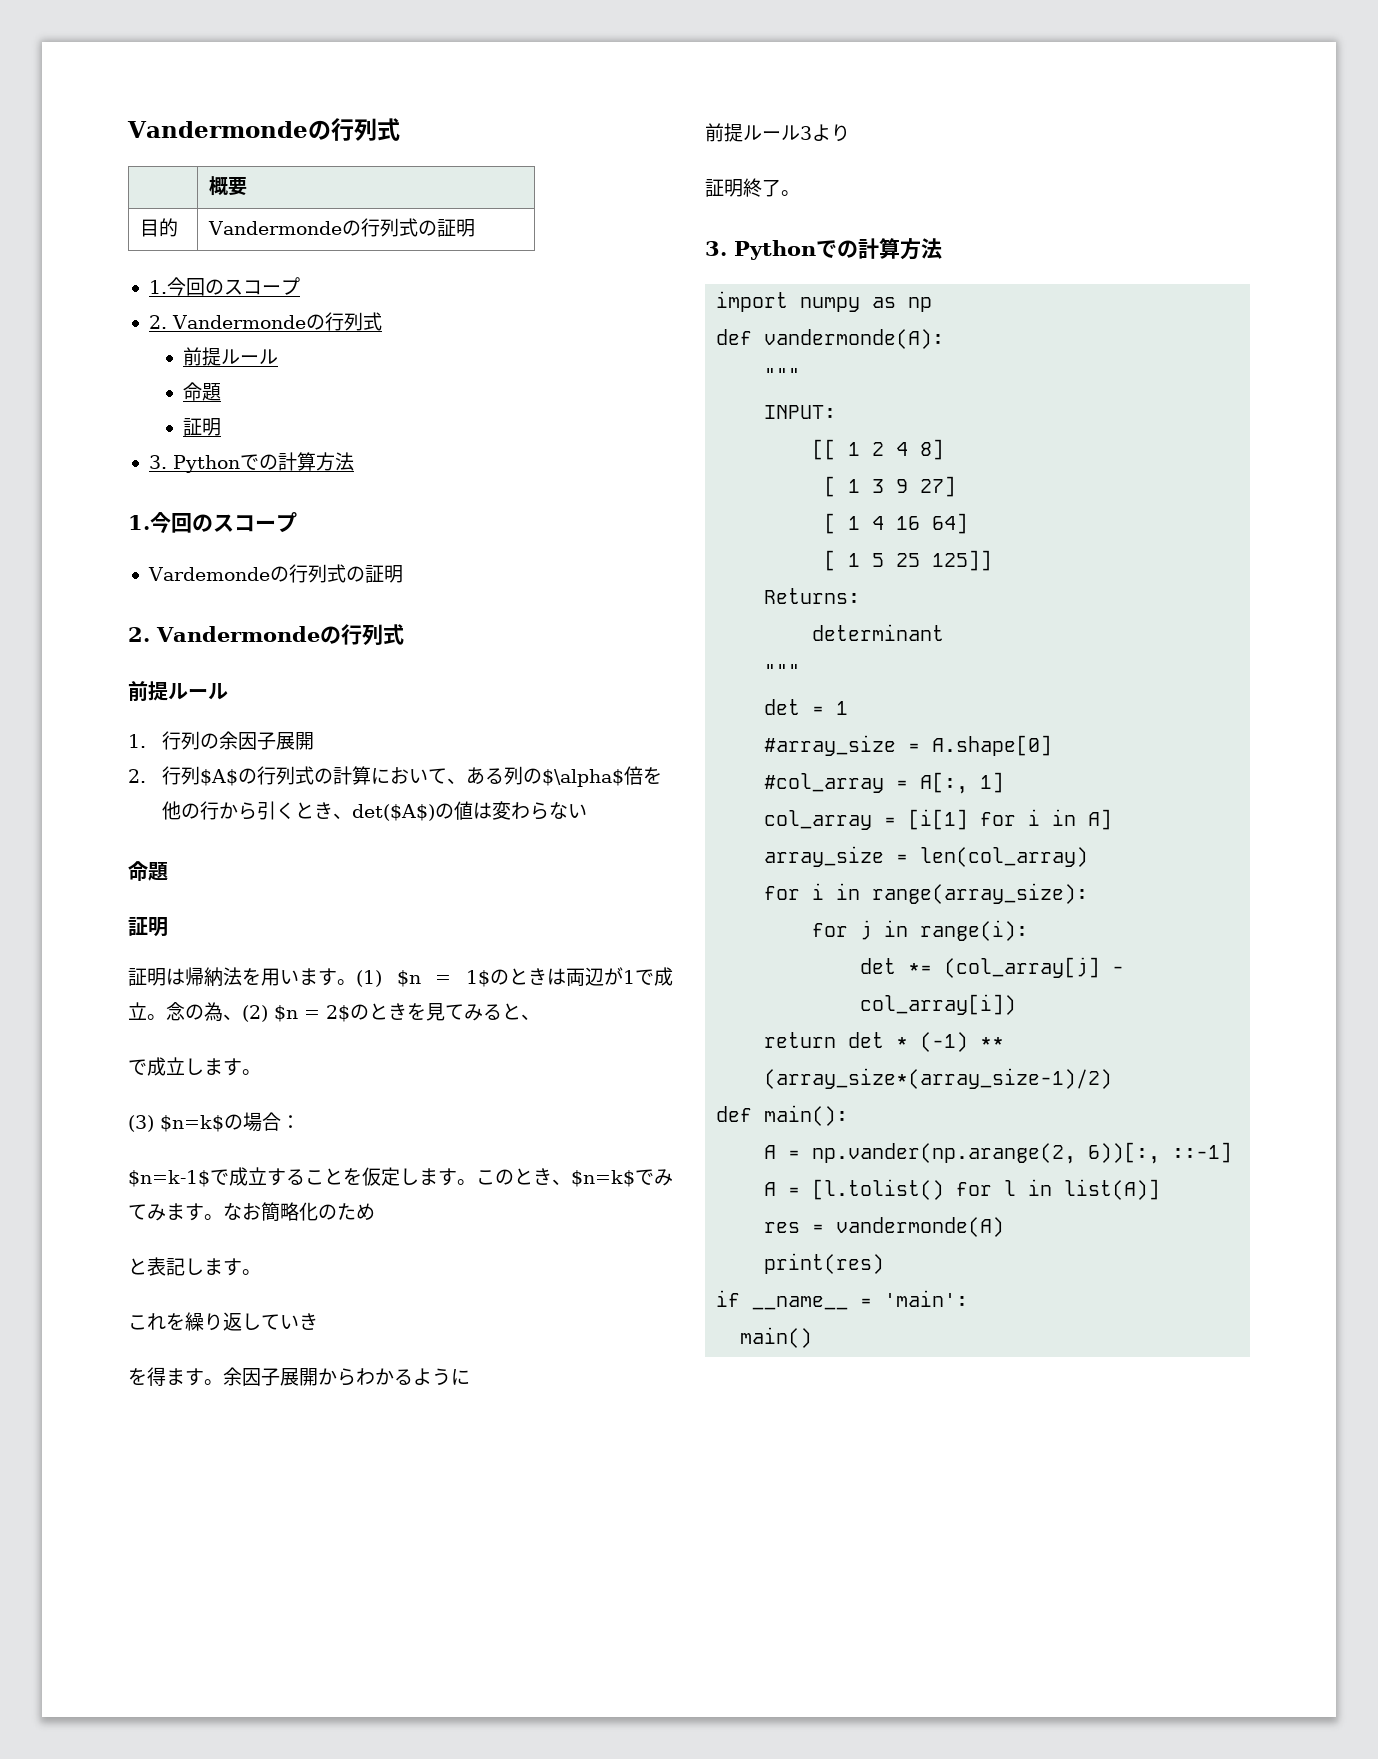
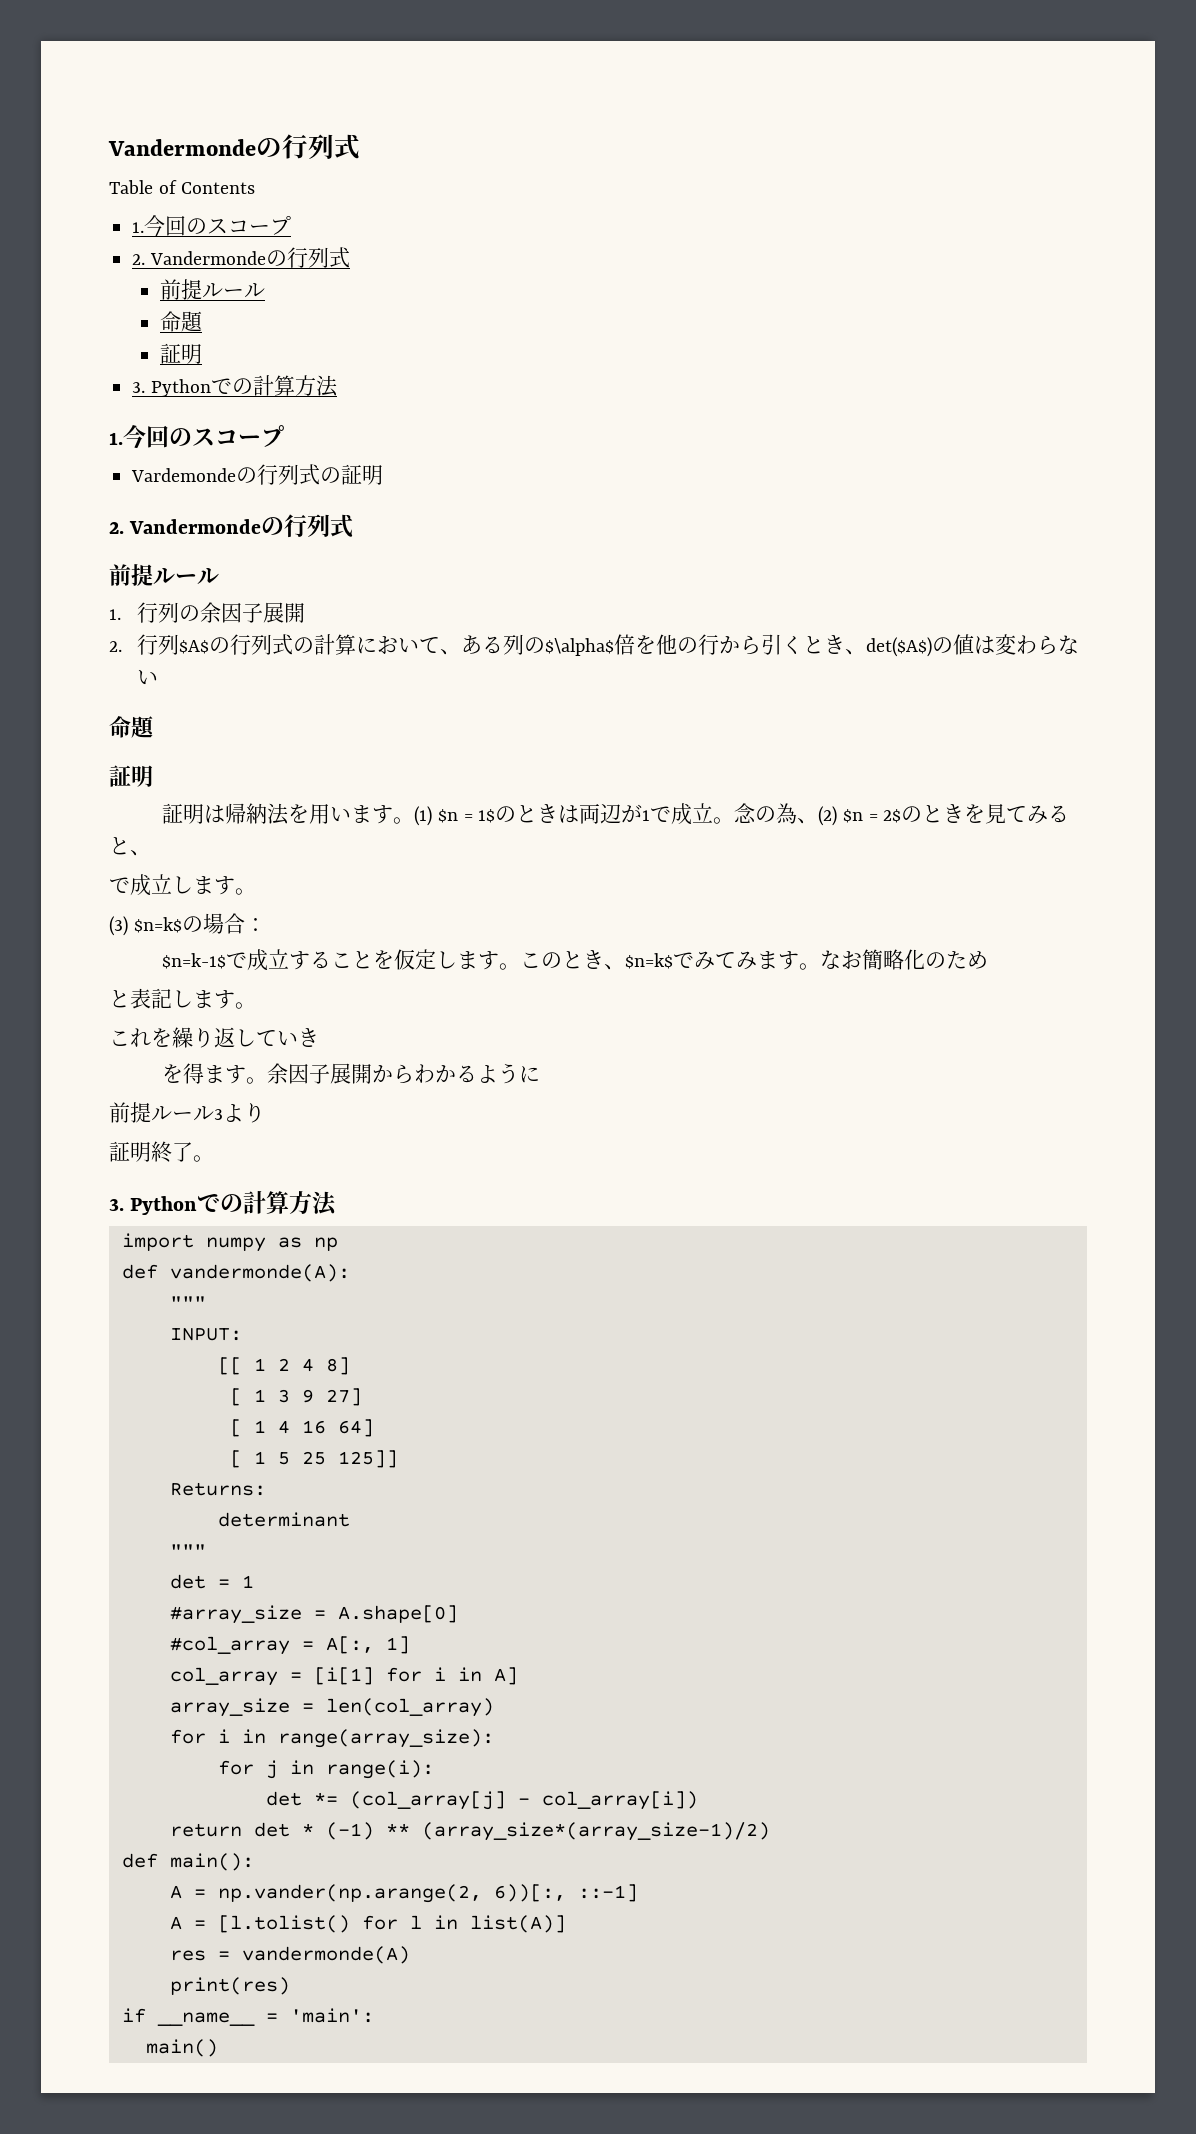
[127,118,400,141] [208,176,247,196] [139,218,178,237] [207,218,475,237] Vandermondeの行列式 // | 概要 // 目的 | Vandermondeの行列式の証明 -> [108,134,360,160] [109,180,256,194] Vandermondeの行列式 // Table of Contents

